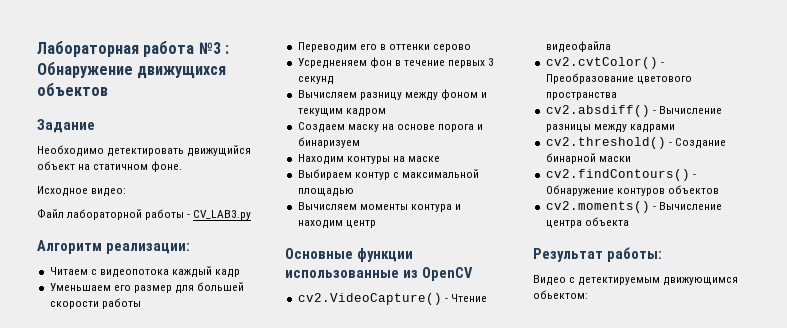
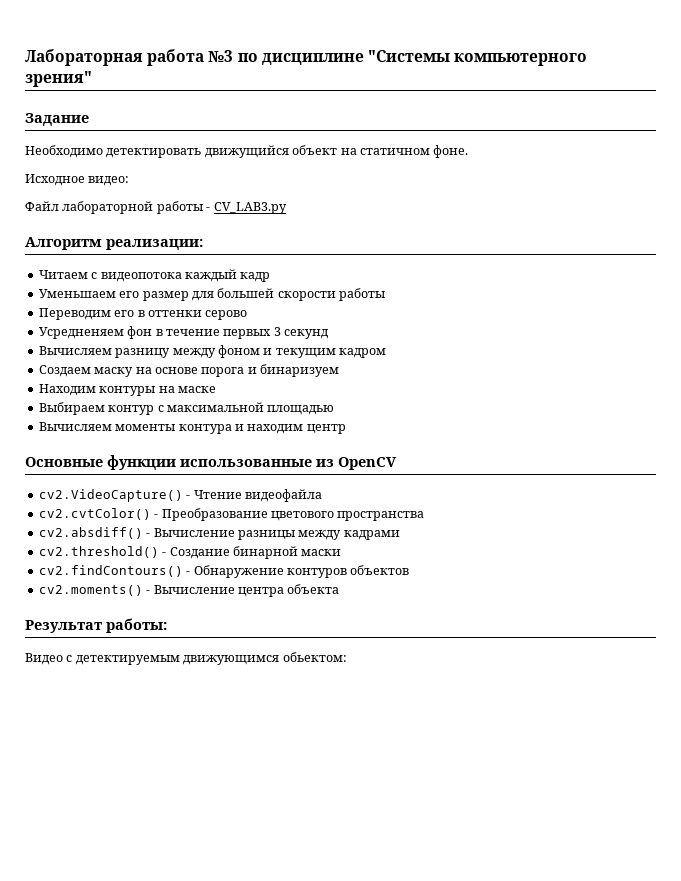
[224,45,229,54] [37,62,227,79] [37,83,108,96] : Обнаружение движущихся объектов -> [237,50,588,66] [25,71,92,87] по дисциплине "Системы компьютерного зрения"

